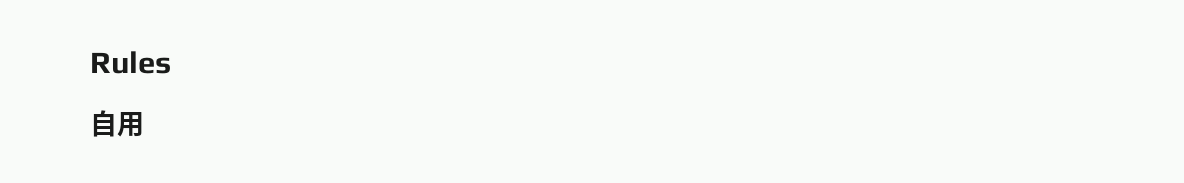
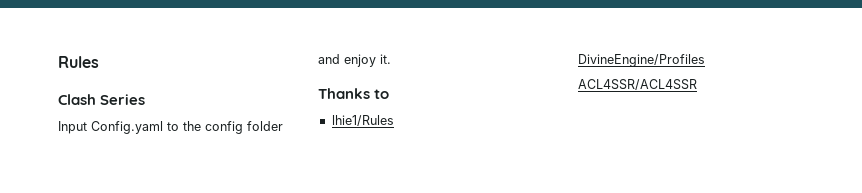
[90,110,144,137] 自用 -> [58,94,146,105] [58,121,283,134] [318,54,391,67] [318,88,390,99] [331,115,394,126] [578,54,705,67] [578,79,697,90] Clash Series // Input Config.yaml to the config folder and enjoy it. // Thanks to // lhie1/Rules // DivineEngine/Profiles // ACL4SSR/ACL4SSR

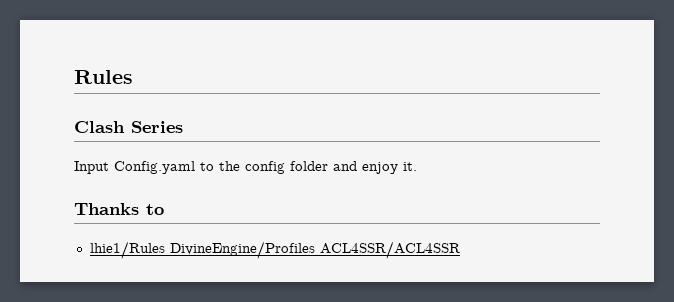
(394, 120) // -> (165, 250) none
(705, 60) // -> (315, 250) none

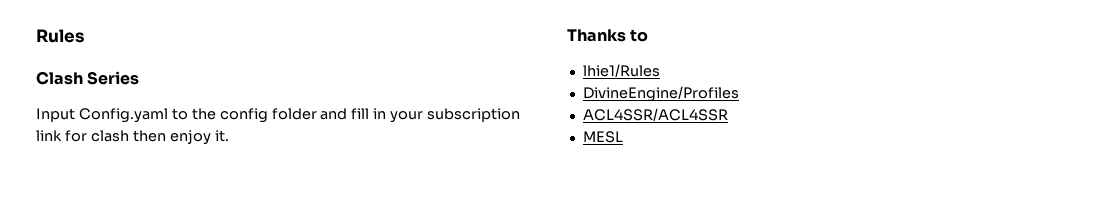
(357, 166) none -> [351,108,521,123] [36,130,166,142] fill in your subscription link for clash then
(165, 250) none -> (660, 70) //
(315, 250) none -> (739, 94) //
(460, 250) none -> [582,131,623,143] // MESL

